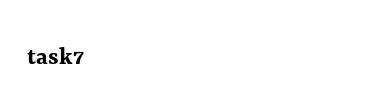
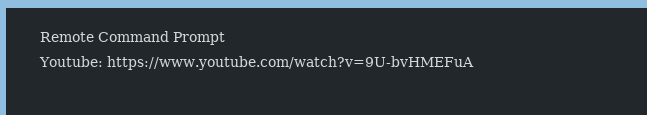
[27,47,84,64] task7 -> [40,31,225,45] [39,56,474,70] Remote Command Prompt // Youtube: https://www.youtube.com/watch?v=9U-bvHMEFuA

